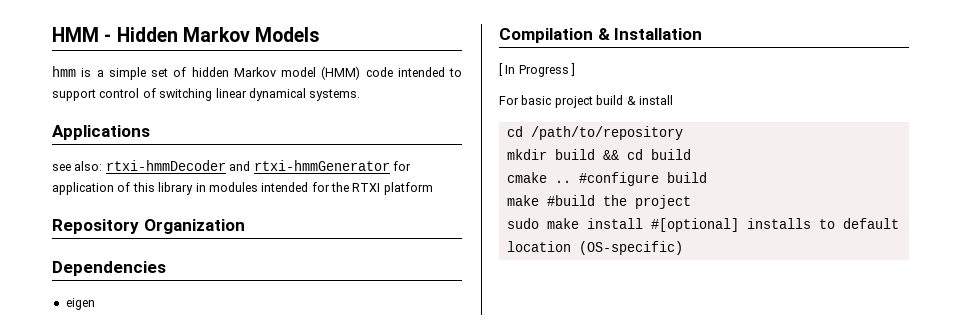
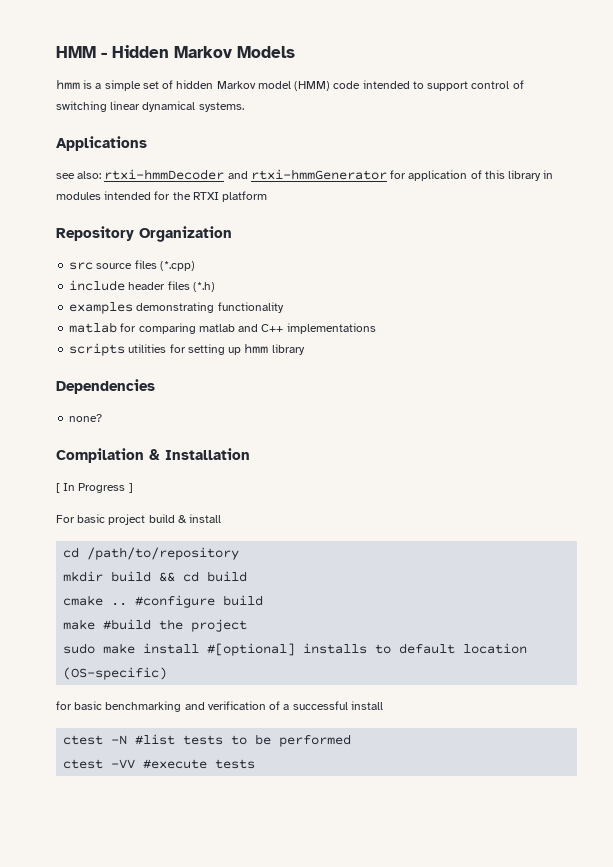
(245, 226) none -> [69,260,195,271] [69,280,215,292] [69,302,284,314] [69,322,376,334] [69,343,305,356] // src source files (*.cpp) // include header files (*.h) // examples demonstrating functionality // matlab for comparing matlab and C++ implementations // scripts utilities for setting up hmm library
[65,298,95,310] eigen -> [69,414,103,422] none?
(683, 248) none -> [56,701,383,712] [63,734,352,747] [63,759,256,769] // for basic benchmarking and verification of a successful install // ctest -N #list tests to be performed // ctest -VV #execute tests

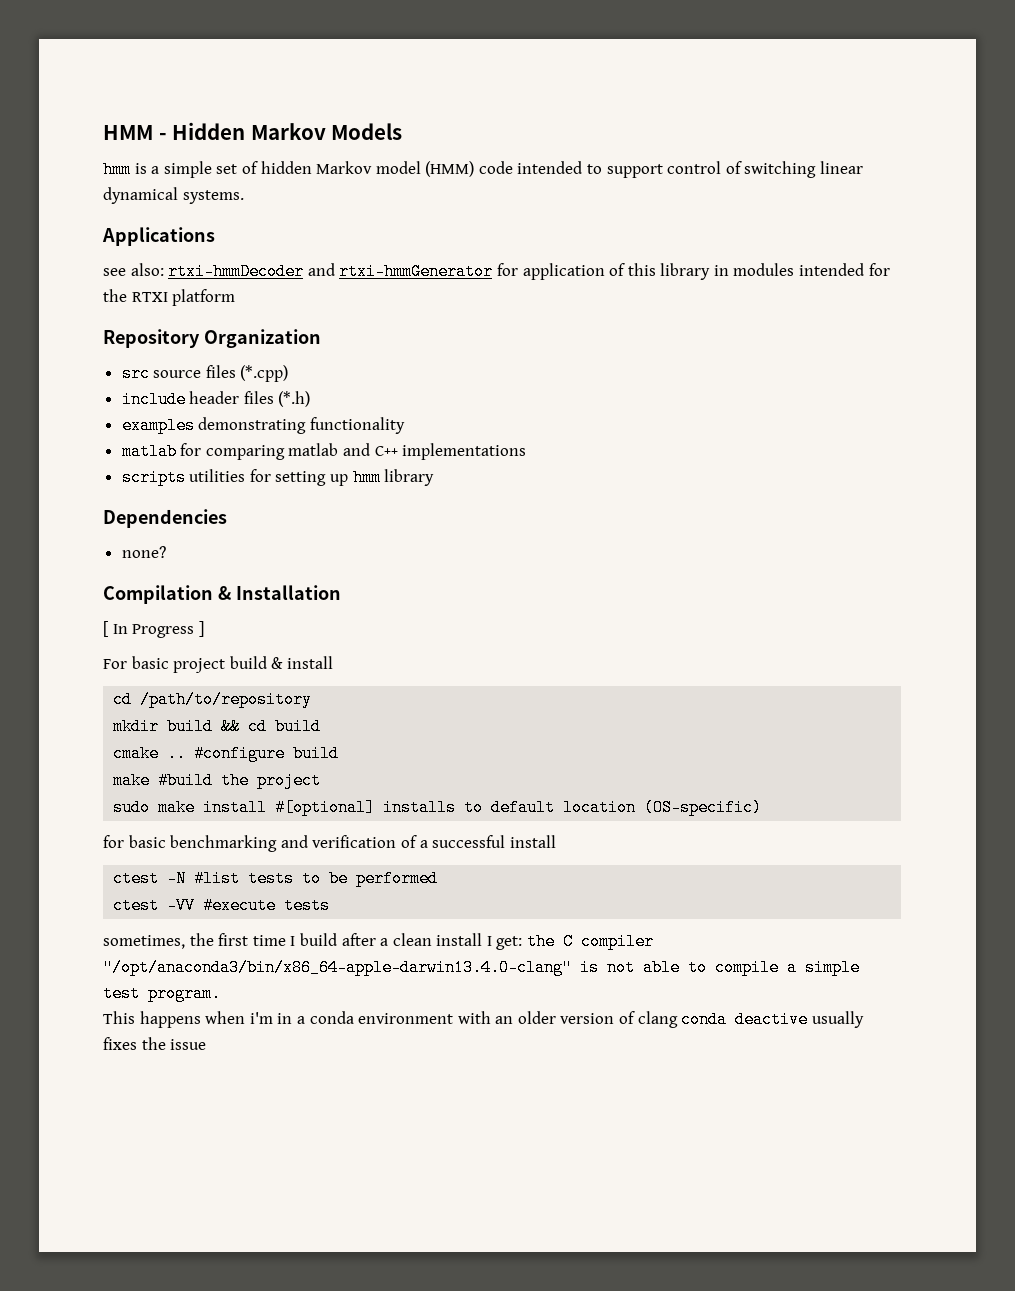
(256, 764) none -> [103,933,655,950] [103,959,860,976] [103,985,221,1002] [103,1011,864,1028] [103,1037,207,1050] // sometimes, the first time I build after a clean install I get: the C compiler "/opt/anaconda3/bin/x86_64-apple-darwin13.4.0-clang" is not able to compile a simple test program. // This happens when i'm in a conda environment with an older version of clang conda deactive usually fixes the issue

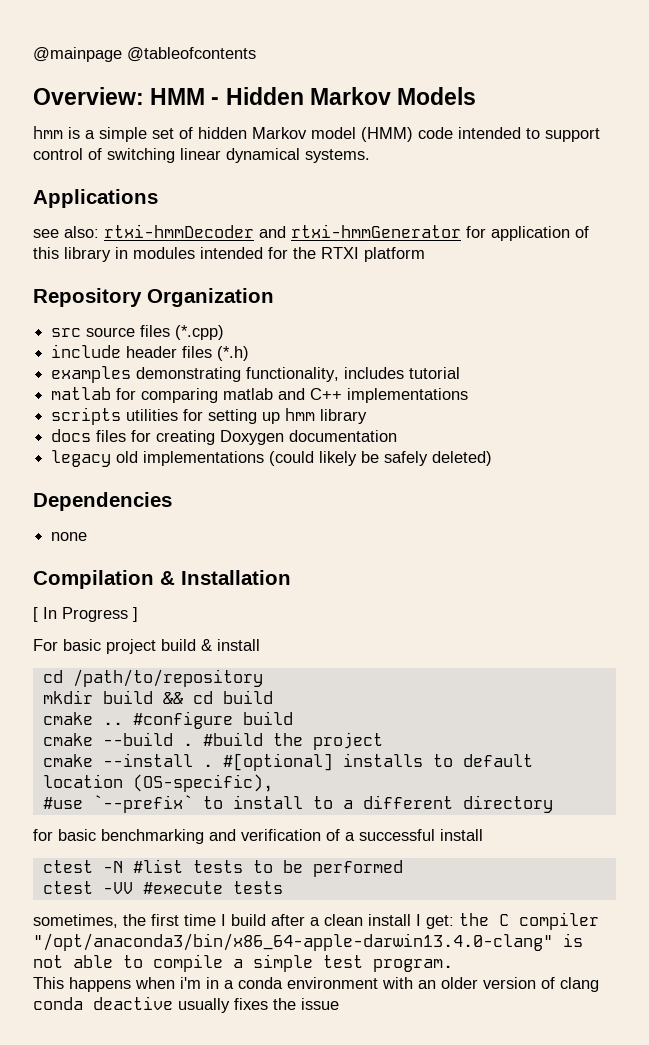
(103, 132) none -> [33,47,256,62] [33,87,144,105] @mainpage @tableofcontents // Overview:
[309,417,405,434] functionality -> [246,367,461,382] functionality, includes tutorial
(435, 477) none -> [51,429,398,445] [51,450,493,467] // docs files for creating Doxygen documentation // legacy old implementations (could likely be safely deleted)
[121,546,166,558] // none? -> [51,532,88,541] // none
[113,772,151,789] make -> [42,732,193,746] cmake --build .
[113,799,268,816] sudo make install -> [42,753,213,767] cmake --install .
[644,799,763,816] (OS-specific) -> [132,774,273,792] [42,795,553,813] (OS-specific), // #use `--prefix` to install to a different directory

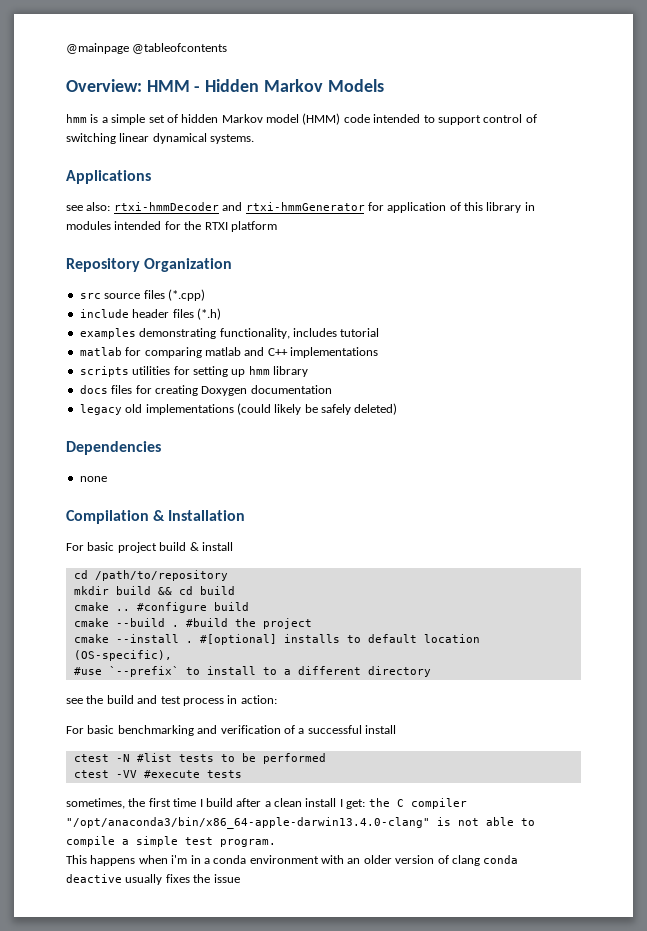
[33,607,138,622] // [ In Progress ] -> (246, 515) none
[33,829,53,841] for -> [66,695,277,706] [66,726,84,734] see the build and test process in action: // For

